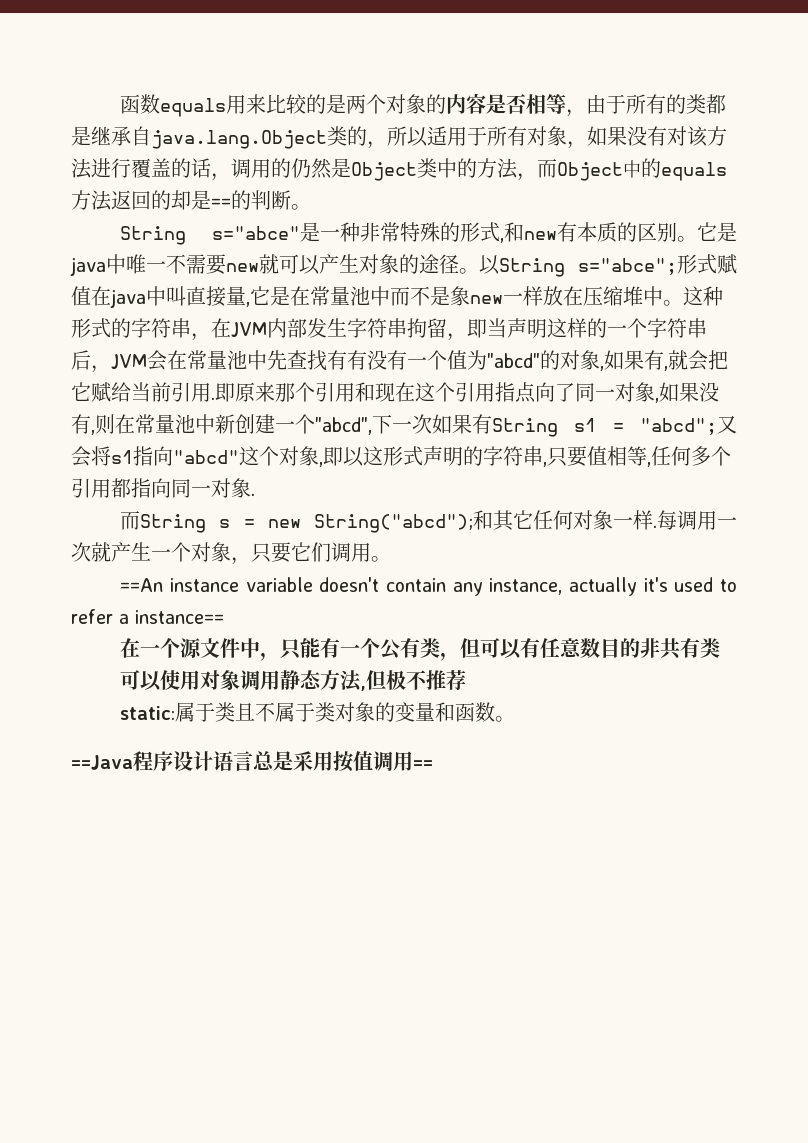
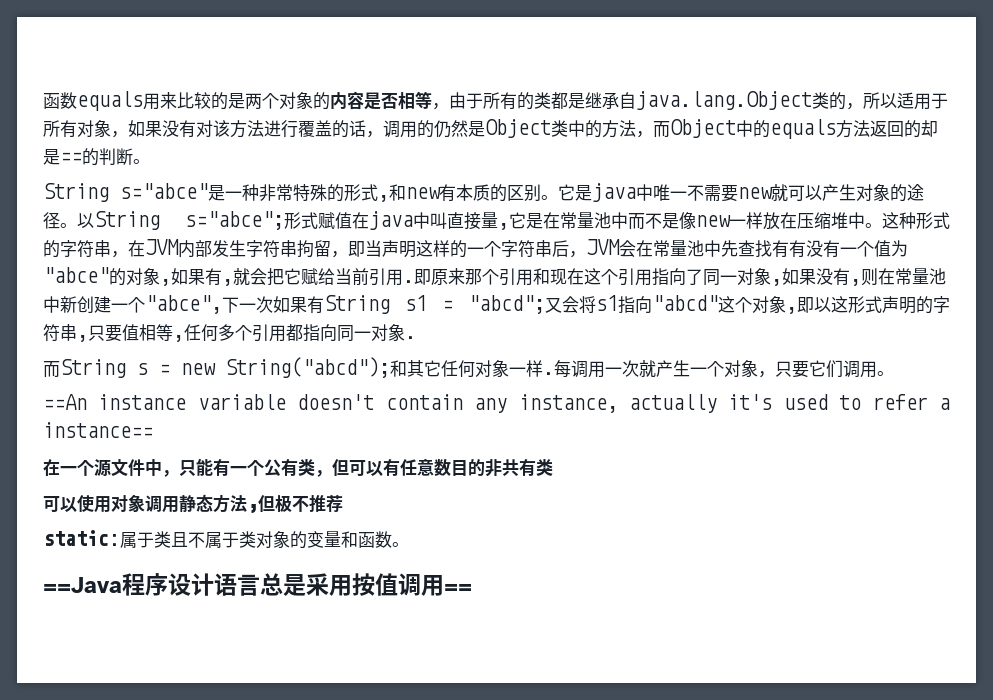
[450,286,470,306] 象 -> [679,212,696,229] 像
[487,353,540,368] "abcd" -> [43,267,109,283] "abce"
[515,382,536,403] 点 -> (669, 277) none
[315,417,372,435] "abcd", -> [145,295,222,314] "abce",

